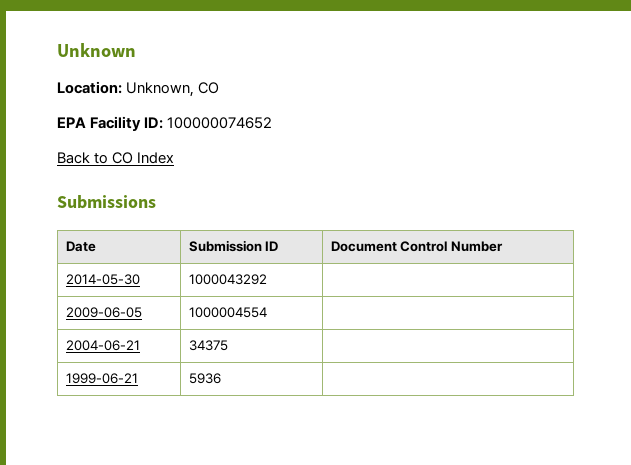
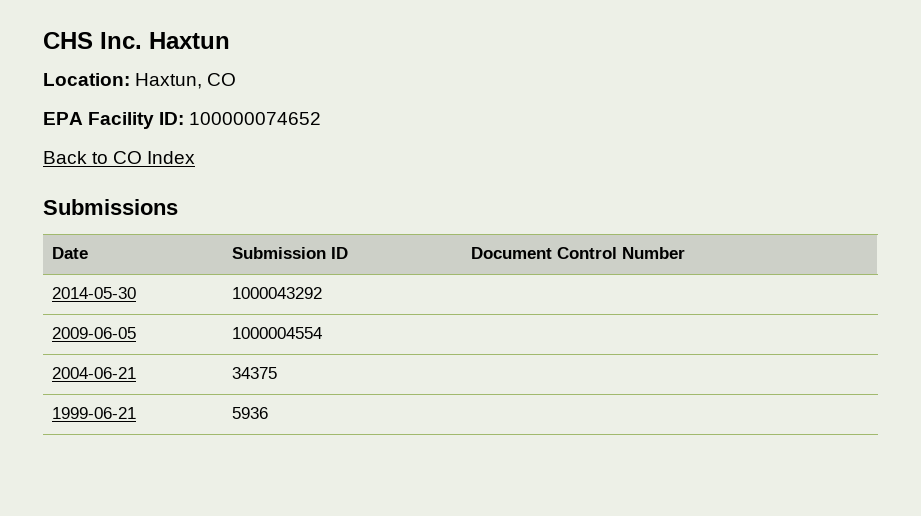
[57,43,136,57] Unknown -> [43,32,230,49] CHS Inc. Haxtun
[126,82,195,97] Unknown, -> [135,73,203,89] Haxtun,

